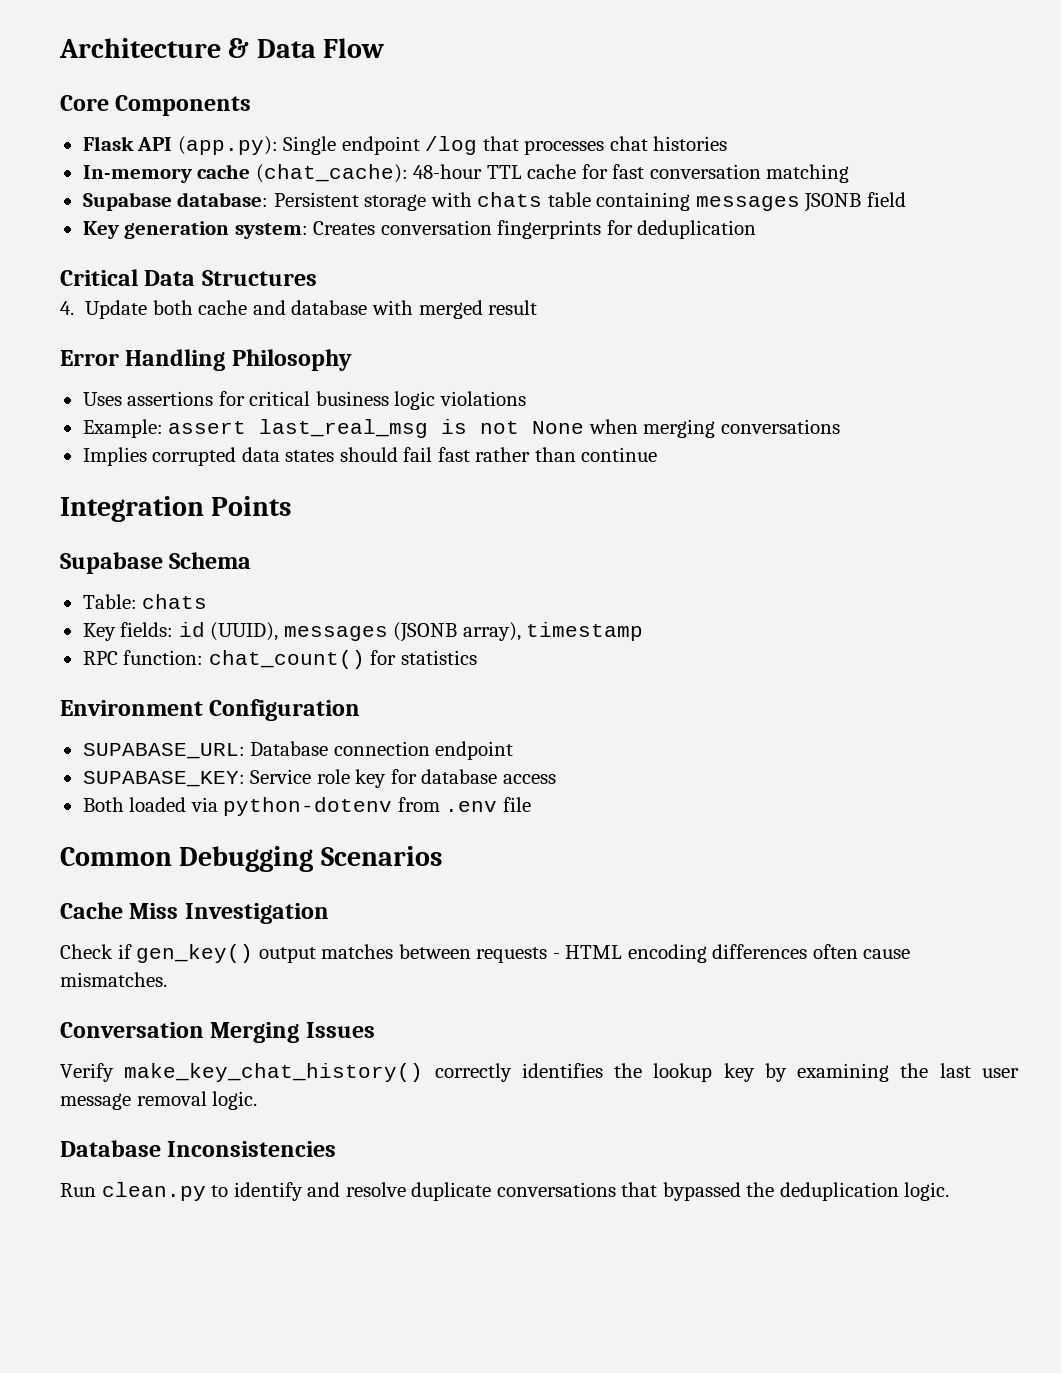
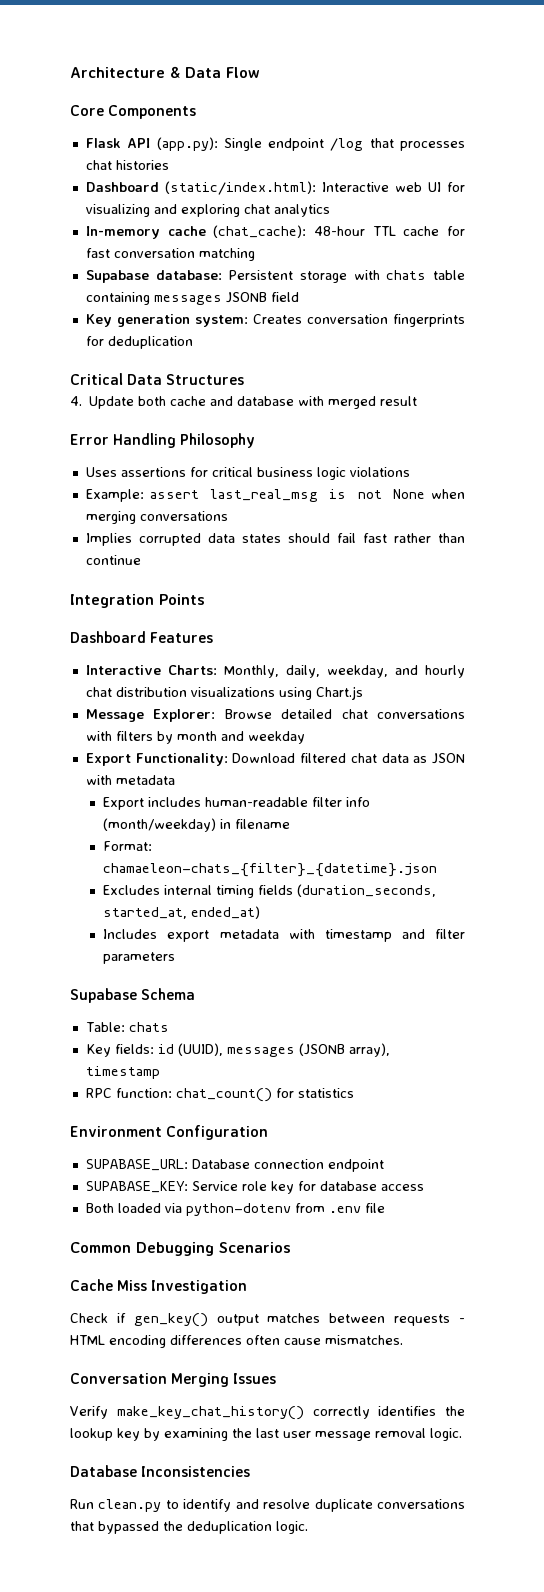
(728, 143) none -> [85,181,465,195] [85,204,330,217] // Dashboard (static/index.html): Interactive web UI for visualizing and exploring chat analytics
(292, 506) none -> [70,631,214,643] [85,665,465,678] [85,686,363,700] [85,709,466,722] [85,731,305,744] [85,753,466,766] [85,775,175,785] [103,797,371,810] [103,818,291,832] [103,841,153,851] [103,863,438,877] [103,884,437,898] [103,906,261,919] [103,929,465,942] [103,952,176,964] // Dashboard Features // Interactive Charts: Monthly, daily, weekday, and hourly chat distribution visualizations using Chart.js // Message Explorer: Browse detailed chat conversations with filters by month and weekday // Export Functionality: Download filtered chat data as JSON with metadata // Export includes human-readable filter info (month/weekday) in filename // Format: chamaeleon-chats_{filter}_{datetime}.json // Excludes internal timing fields (duration_seconds, started_at, ended_at) // Includes export metadata with timestamp and filter parameters

